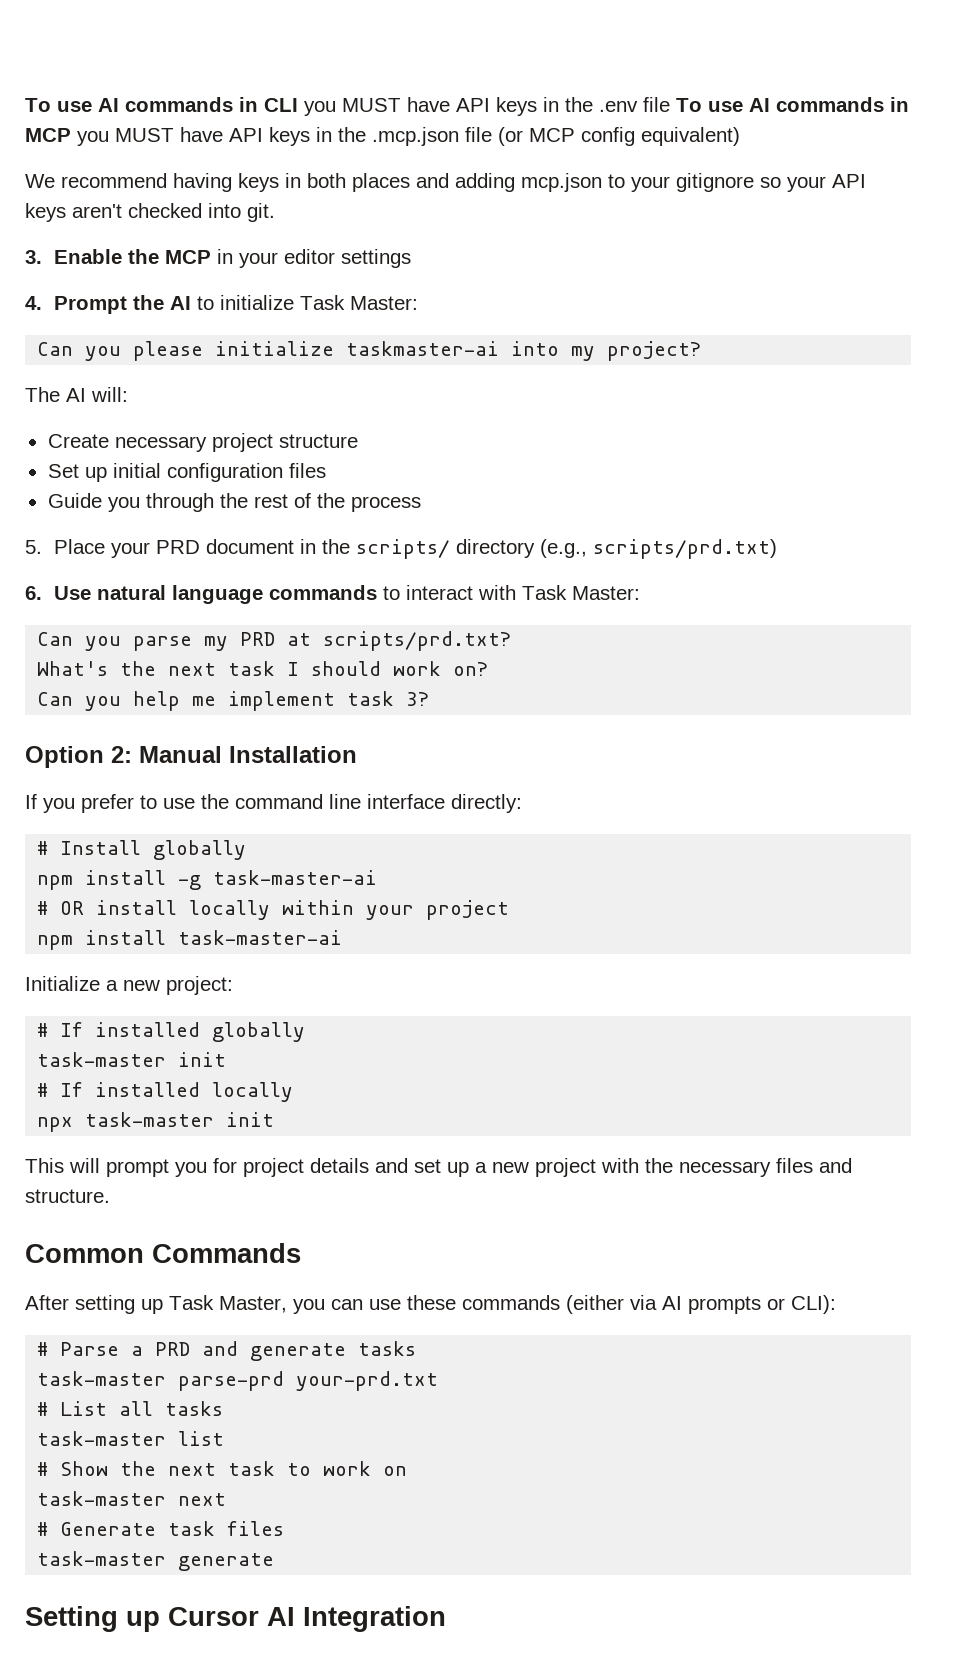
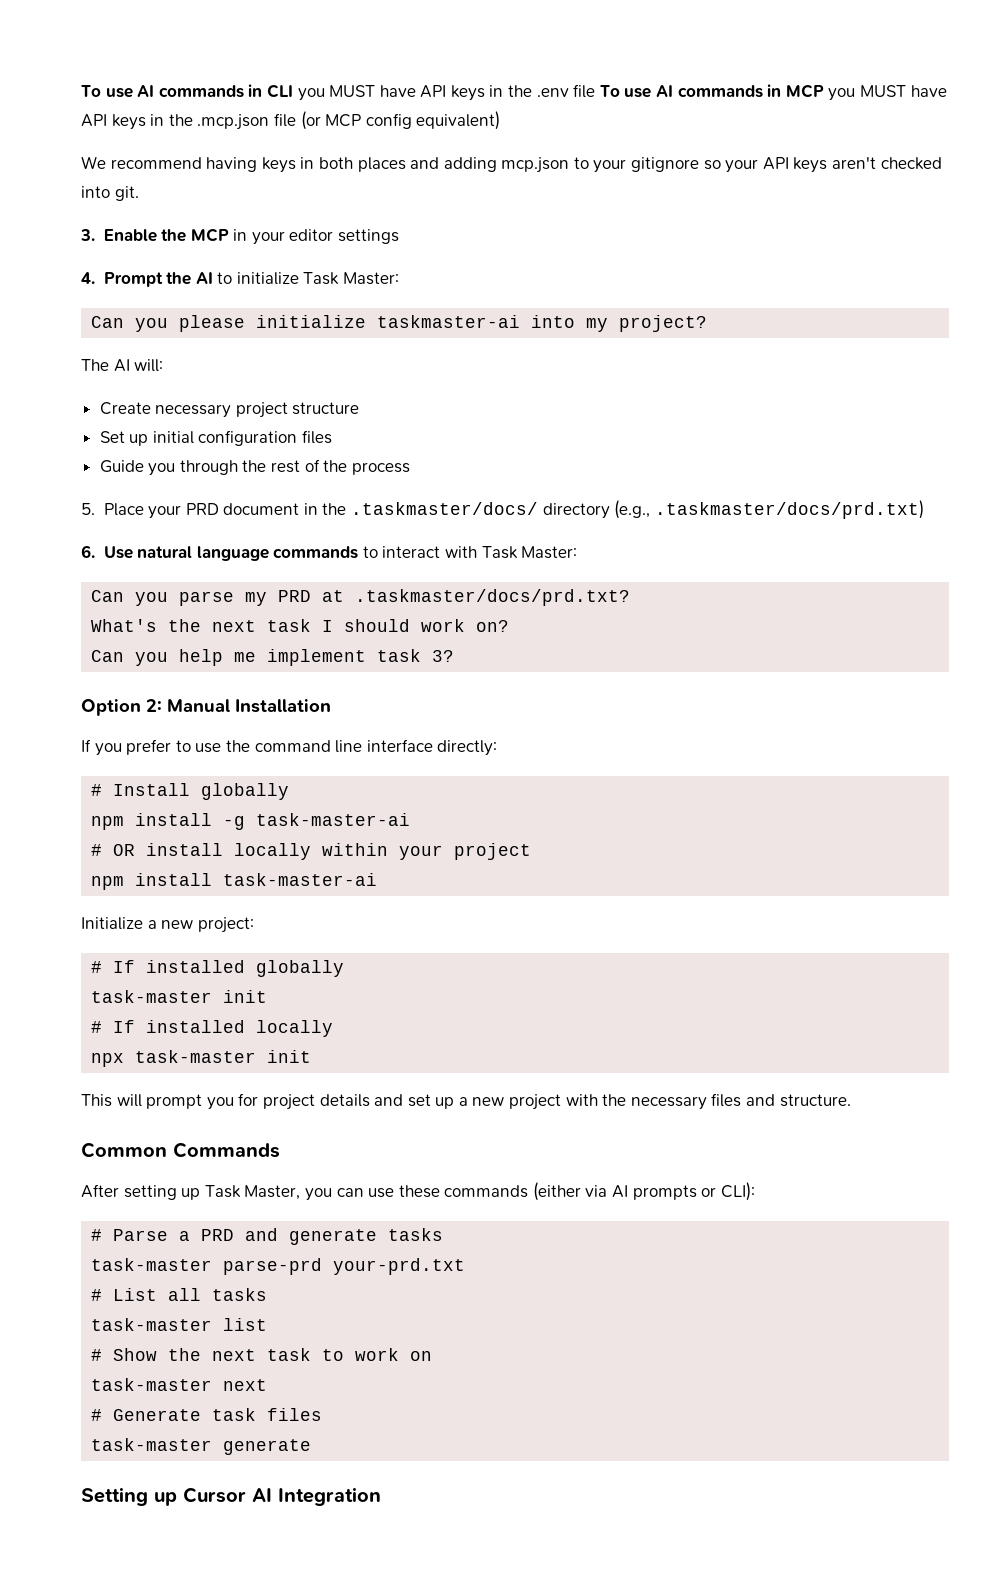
[355,539,450,559] scripts/ -> [351,502,539,515] .taskmaster/docs/
[592,539,777,559] scripts/prd.txt) -> [654,500,924,519] .taskmaster/docs/prd.txt)
[323,631,512,651] scripts/prd.txt? -> [355,589,631,606] .taskmaster/docs/prd.txt?

